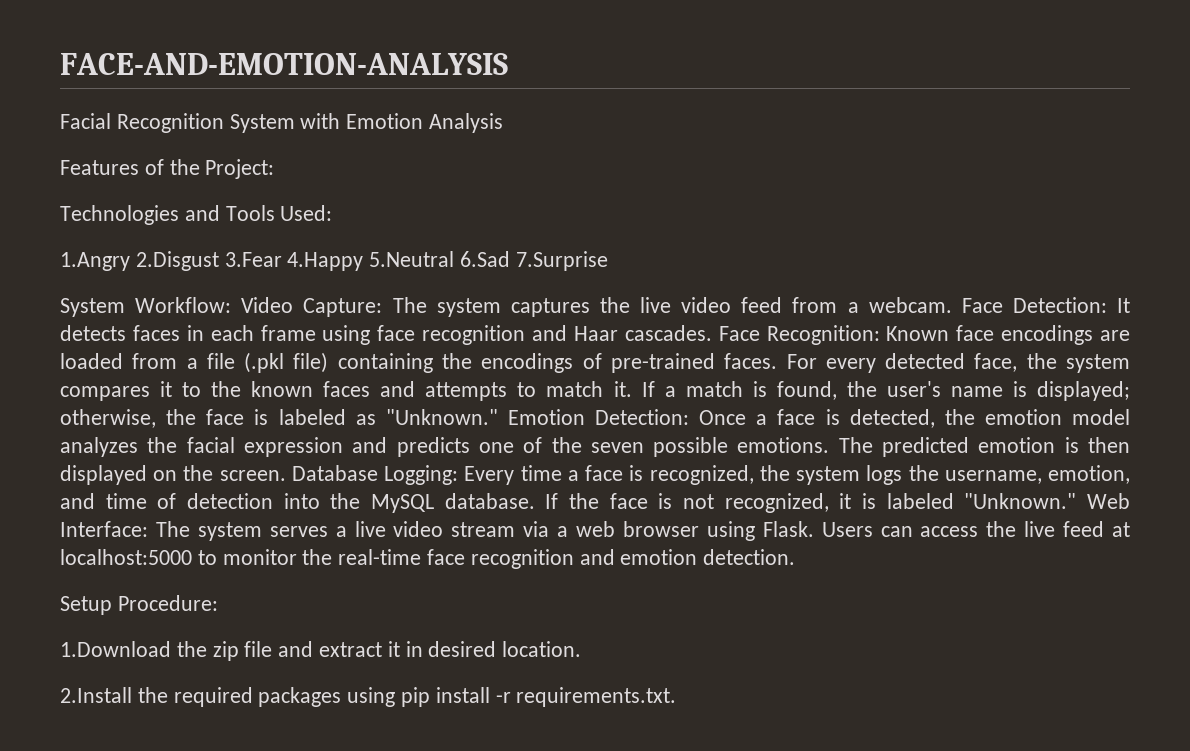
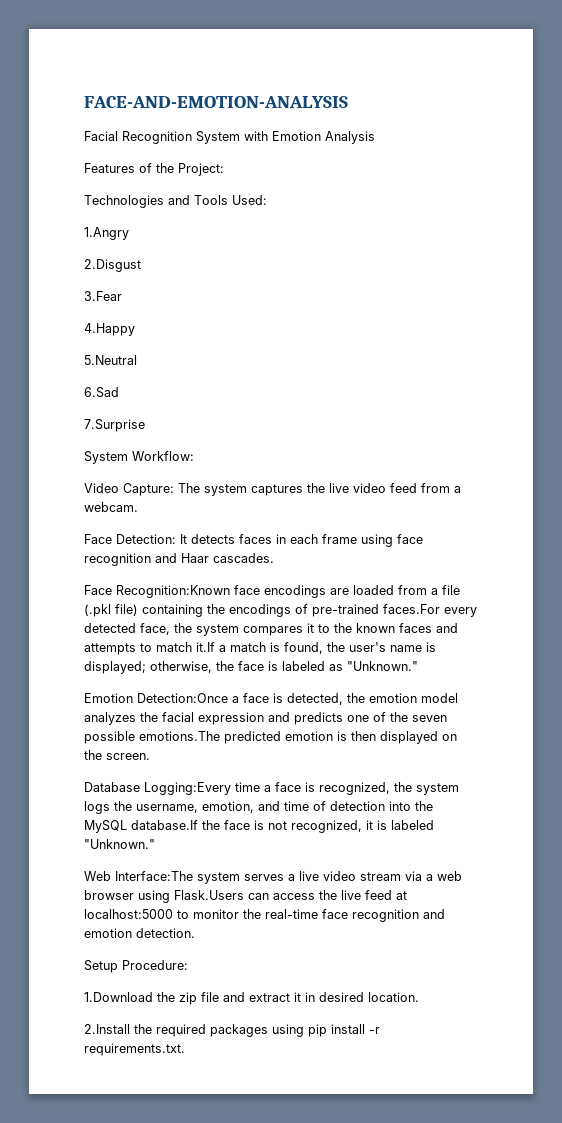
(130, 261) none -> (129, 233) //
(219, 261) none -> (141, 265) //
(282, 259) none -> (122, 296) //
(364, 261) none -> (135, 329) //
(455, 259) none -> (137, 360) //
(511, 259) none -> (119, 392) //
(232, 305) none -> (194, 456) //
(952, 305) none -> (138, 507) //
[718,325,950,345] Face Recognition: Known -> [84,585,230,598] // Face Recognition:Known
[724,353,817,369] faces. For -> [383,604,440,614] faces.For
[613,381,655,397] it. If -> [196,642,215,652] it.If
[507,409,747,425] Emotion Detection: Once -> [84,693,228,703] // Emotion Detection:Once
[737,437,873,453] emotions. The -> [139,731,220,741] emotions.The
[291,465,515,485] Database Logging: Every -> [84,782,231,795] // Database Logging:Every
[444,493,559,509] database. If -> [131,820,198,830] database.If
[1086,493,1130,509] [60,521,190,537] Web Interface: The -> [84,871,193,881] // Web Interface:The
[762,521,873,537] Flask. Users -> [174,890,244,900] Flask.Users

